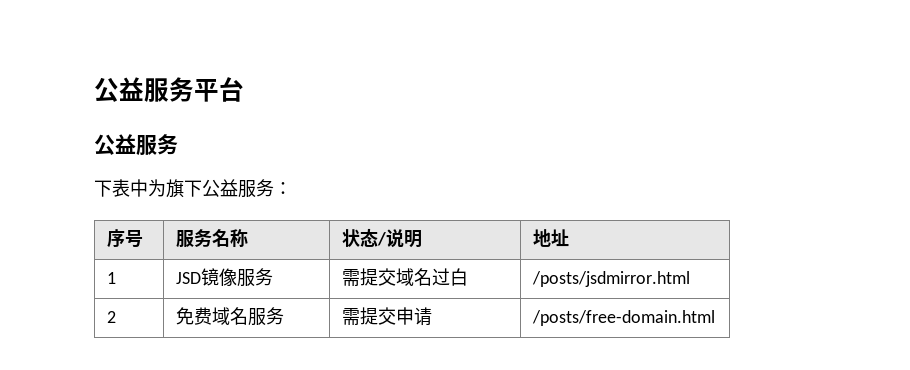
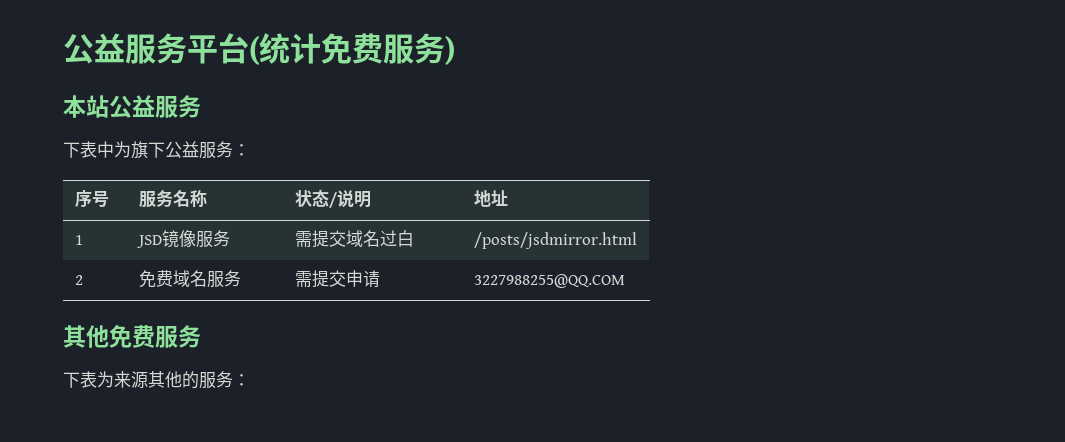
(244, 89) // -> [249,33,455,65] [63,95,109,118] (统计免费服务) // 本站
[531,310,715,326] /posts/free-domain.html -> [473,274,625,288] [63,325,201,348] [63,371,250,389] 3227988255@QQ.COM // 其他免费服务 // 下表为来源其他的服务：

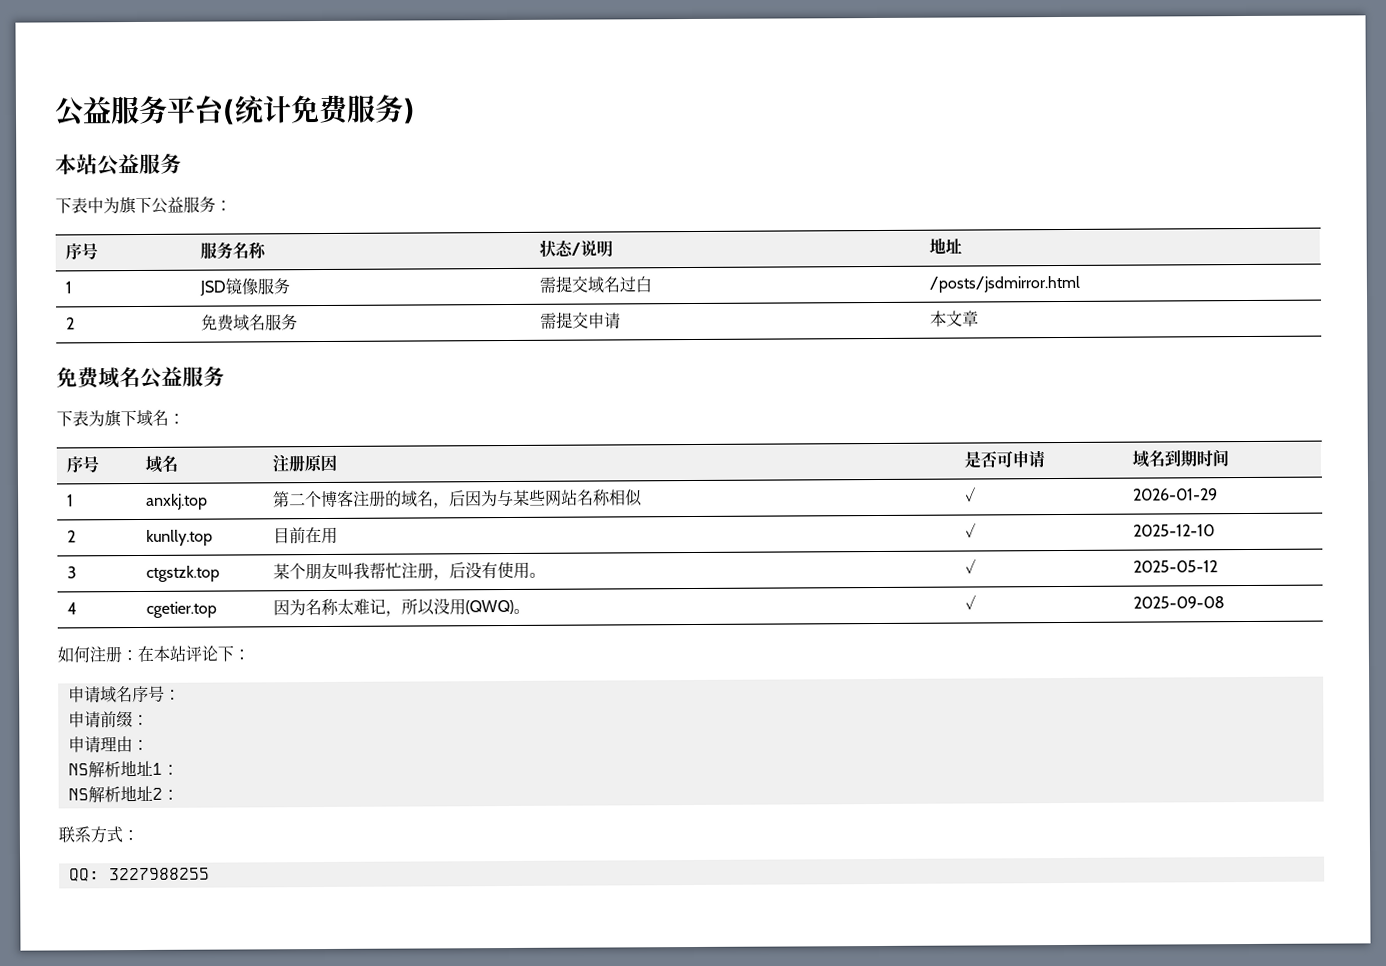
[473,274,625,288] [63,325,201,348] [63,371,250,389] 3227988255@QQ.COM // 其他免费服务 // 下表为来源其他的服务： -> [929,310,979,327] [56,366,225,389] [56,409,185,428] [65,456,99,473] [144,454,178,473] [271,454,337,473] [963,450,1045,469] [1131,449,1229,468] [66,494,74,507] [145,493,208,510] [272,489,643,509] [964,486,976,502] [1132,488,1218,501] [66,530,76,543] [145,529,213,546] [272,526,338,545] [964,522,976,538] [1132,524,1215,537] [66,566,77,579] [145,565,220,582] [272,561,546,581] [964,558,976,574] [1132,560,1218,573] [66,602,77,615] [145,601,217,618] [272,598,530,617] [964,594,976,610] [1132,596,1225,609] [57,645,250,663] [67,685,181,703] [67,711,149,728] [67,736,149,753] [67,760,179,778] [67,785,179,803] [58,826,139,844] [68,867,210,882] 本文章 // 免费域名公益服务 // 下表为旗下域名： // 序号 | 域名 | 注册原因 | 是否可申请 | 域名到期时间 // 1 | anxkj.top | 第二个博客注册的域名，后因为与某些网站名称相似 | ✓ | 2026-01-29 // 2 | kunlly.top | 目前在用 | ✓ | 2025-12-10 // 3 | ctgstzk.top | 某个朋友叫我帮忙注册，后没有使用。 | ✓ | 2025-05-12 // 4 | cgetier.top | 因为名称太难记，所以没用(QWQ)。 | ✓ | 2025-09-08 // 如何注册：在本站评论下： // 申请域名序号： // 申请前缀： // 申请理由： // NS解析地址1： // NS解析地址2： // 联系方式： // QQ: 3227988255

